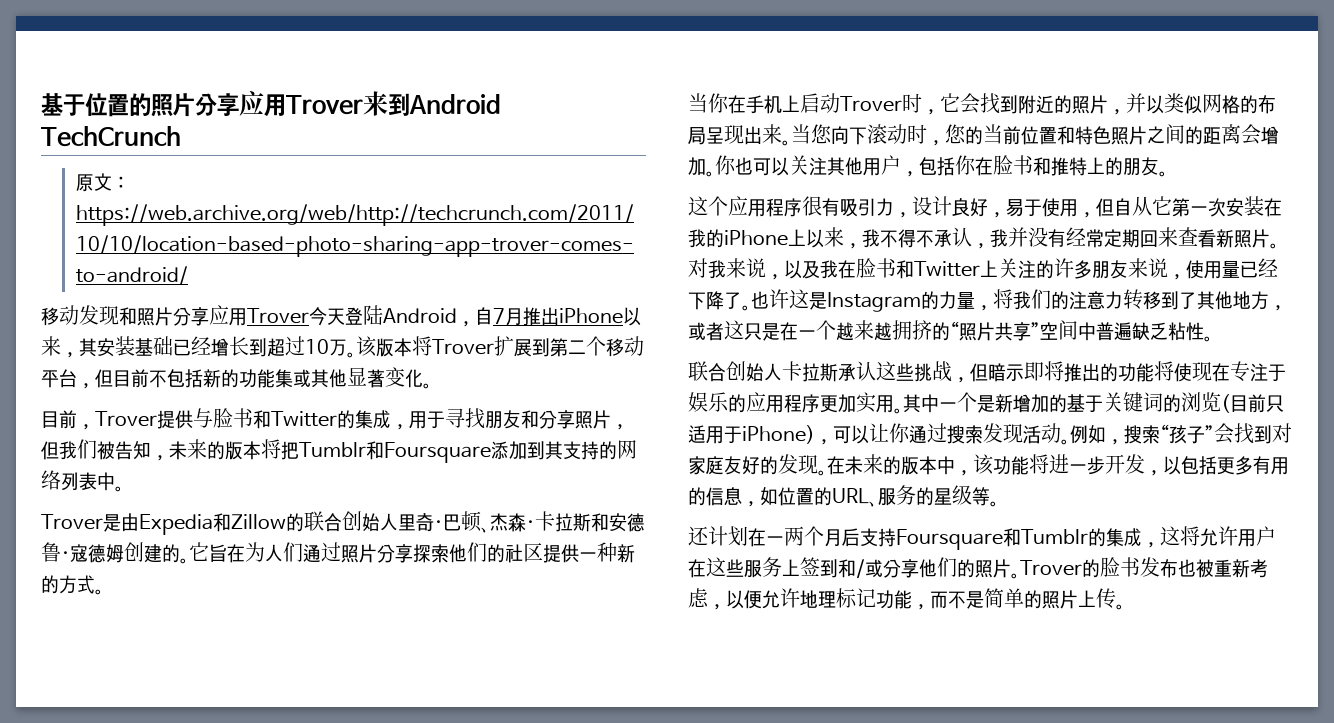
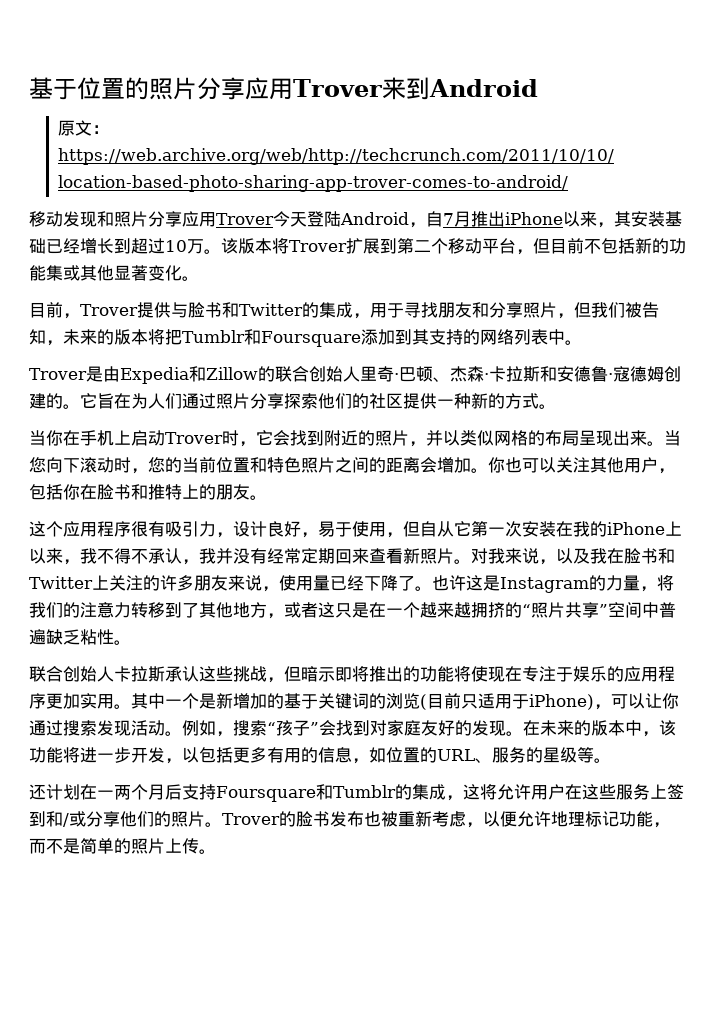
[41,126,181,147] TechCrunch -> (538, 88) none

